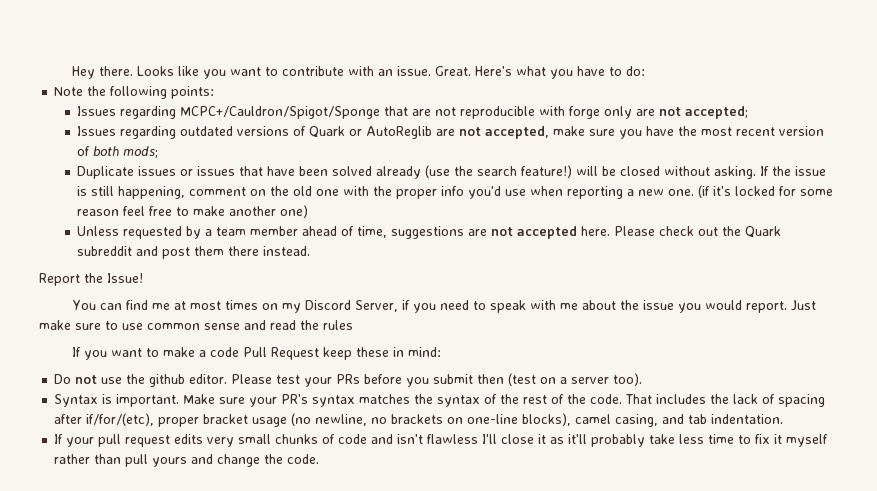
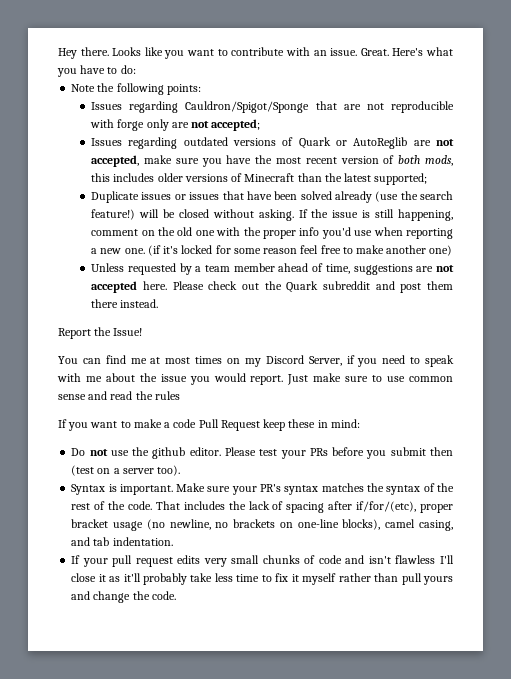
[180,106,381,119] MCPC+/Cauldron/Spigot/Sponge -> [185,101,310,113] Cauldron/Spigot/Sponge
[123,146,159,158] mods; -> [424,155,453,166] [91,173,428,185] mods, this includes older versions of Minecraft than the latest supported;

